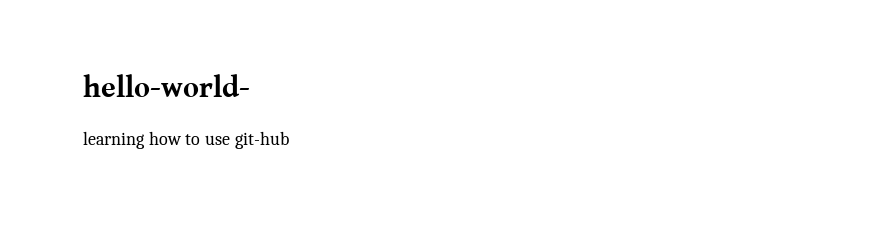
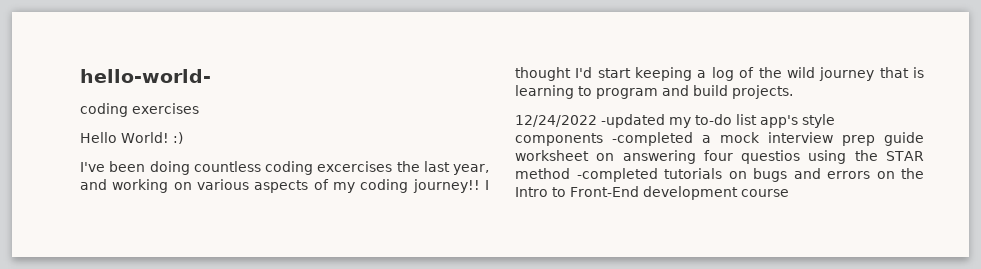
[83,131,289,149] learning how to use git-hub -> [80,103,199,117] [80,132,183,144] [80,161,489,175] [80,179,489,193] [515,67,924,81] [515,85,793,99] [515,114,835,128] [515,132,924,146] [515,150,925,164] [515,168,924,182] [515,186,789,200] coding exercises // Hello World! :) // I've been doing countless coding excercises the last year, and working on various aspects of my coding journey!! I thought I'd start keeping a log of the wild journey that is learning to program and build projects. // 12/24/2022 -updated my to-do list app's style components -completed a mock interview prep guide worksheet on answering four questios using the STAR method -completed tutorials on bugs and errors on the Intro to Front-End development course

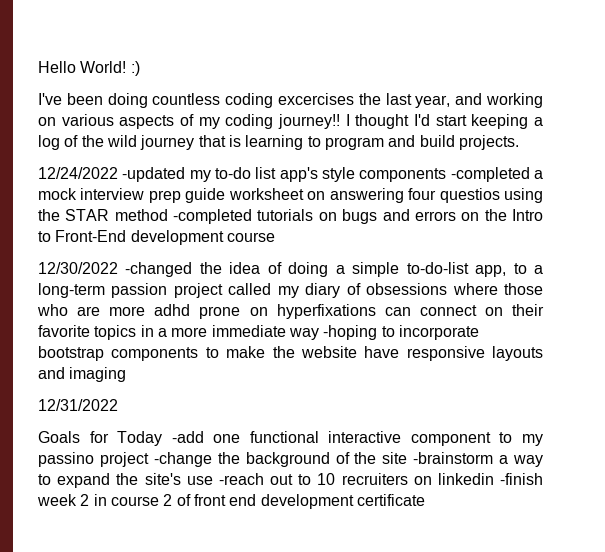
[80,69,211,83] [80,103,199,117] hello-world- // coding exercises // -> (38, 67) none
(789, 193) none -> [38,262,543,277] [38,283,544,298] [37,304,545,319] [38,325,479,340] [38,346,543,361] [38,367,127,382] [38,399,118,411] [38,431,543,446] [38,452,543,467] [38,473,543,488] [37,494,425,509] // 12/30/2022 -changed the idea of doing a simple to-do-list app, to a long-term passion project called my diary of obsessions where those who are more adhd prone on hyperfixations can connect on their favorite topics in a more immediate way -hoping to incorporate bootstrap components to make the website have responsive layouts and imaging // 12/31/2022 // Goals for Today -add one functional interactive component to my passino project -change the background of the site -brainstorm a way to expand the site's use -reach out to 10 recruiters on linkedin -finish week 2 in course 2 of front end development certificate

